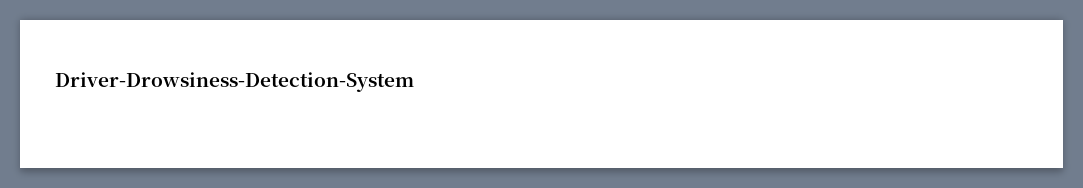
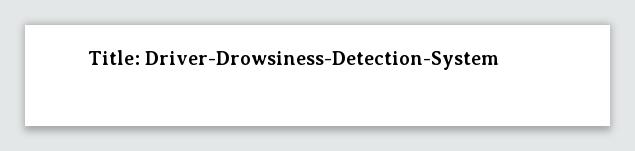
(55, 82) none -> [88,50,140,65] Title:

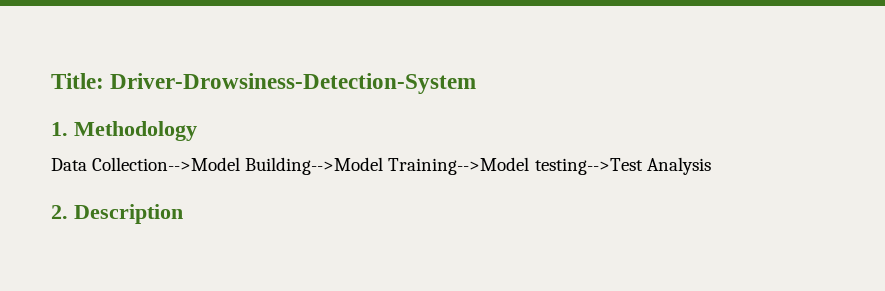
(500, 60) none -> [51,121,197,141] [51,157,711,175] [51,204,183,224] // 1. Methodology // Data Collection-->Model Building-->Model Training-->Model testing-->Test Analysis // 2. Description

